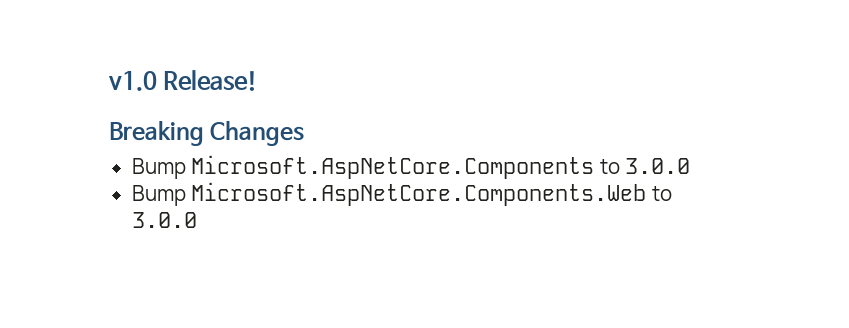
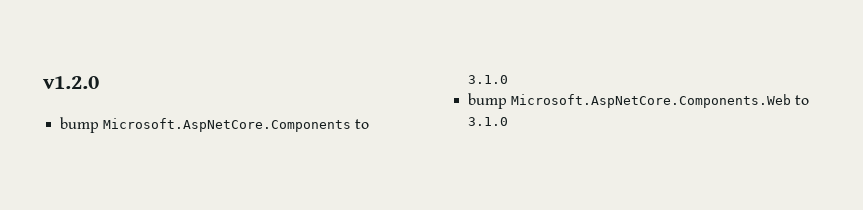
[108,70,259,91] [109,121,305,146] [131,155,691,179] [131,185,186,206] v1.0 Release! // Breaking Changes // Bump Microsoft.AspNetCore.Components to 3.0.0 // Bump -> [43,76,99,89] [60,117,370,133] [468,75,509,84] [468,93,508,109] v1.2.0 // bump Microsoft.AspNetCore.Components to 3.1.0 // bump
[131,212,197,228] 3.0.0 -> [468,117,509,126] 3.1.0

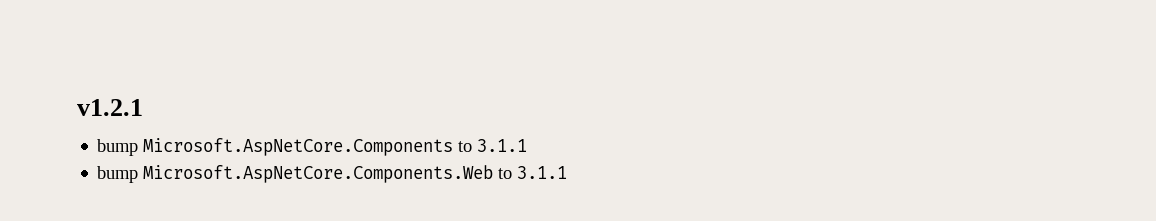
[43,76,99,89] v1.2.0 -> [77,99,143,116] v1.2.1
[468,75,509,84] 3.1.0 -> [477,139,528,152] 3.1.1
[468,117,509,126] 3.1.0 -> [517,166,568,179] 3.1.1

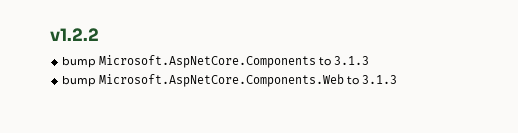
[77,99,143,116] v1.2.1 -> [50,28,99,41] v1.2.2
[477,139,528,152] 3.1.1 -> [334,56,370,65] 3.1.3
[517,166,568,179] 3.1.1 -> [362,75,398,84] 3.1.3

